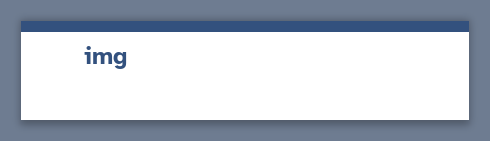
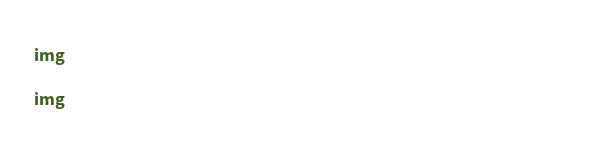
[84,46,127,69] img -> [34,48,65,65] [34,92,65,109] img // img

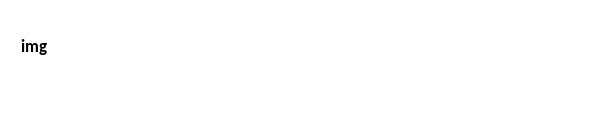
[34,48,65,65] [34,92,65,109] img // img -> [21,39,47,55] img

